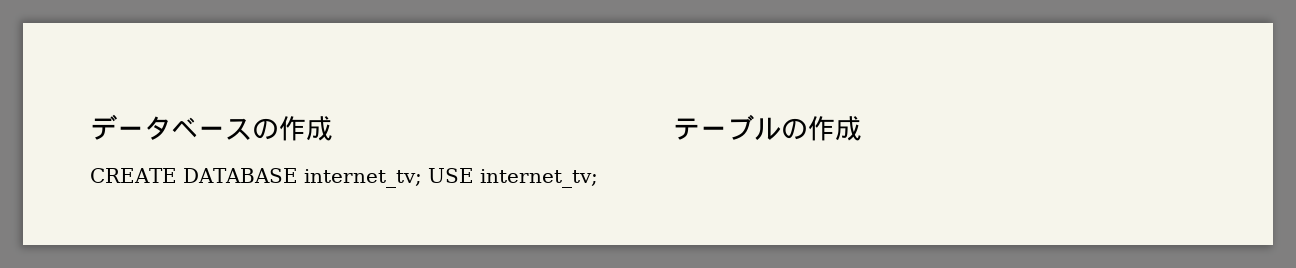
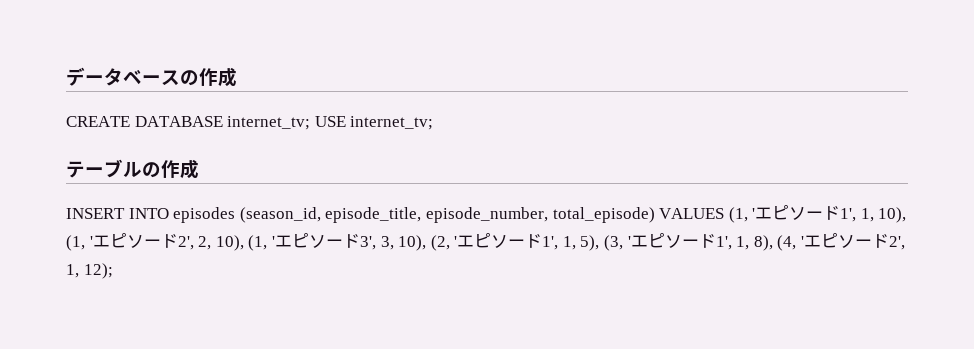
(862, 128) none -> [66,205,907,223] [66,233,906,251] [66,263,113,279] // INSERT INTO episodes (season_id, episode_title, episode_number, total_episode) VALUES (1, 'エピソード1', 1, 10), (1, 'エピソード2', 2, 10), (1, 'エピソード3', 3, 10), (2, 'エピソード1', 1, 5), (3, 'エピソード1', 1, 8), (4, 'エピソード2', 1, 12);

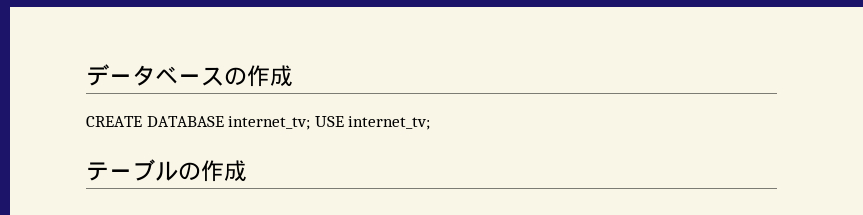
[66,205,907,223] [66,233,906,251] [66,263,113,279] // INSERT INTO episodes (season_id, episode_title, episode_number, total_episode) VALUES (1, 'エピソード1', 1, 10), (1, 'エピソード2', 2, 10), (1, 'エピソード3', 3, 10), (2, 'エピソード1', 1, 5), (3, 'エピソード1', 1, 8), (4, 'エピソード2', 1, 12); -> (247, 171) none

